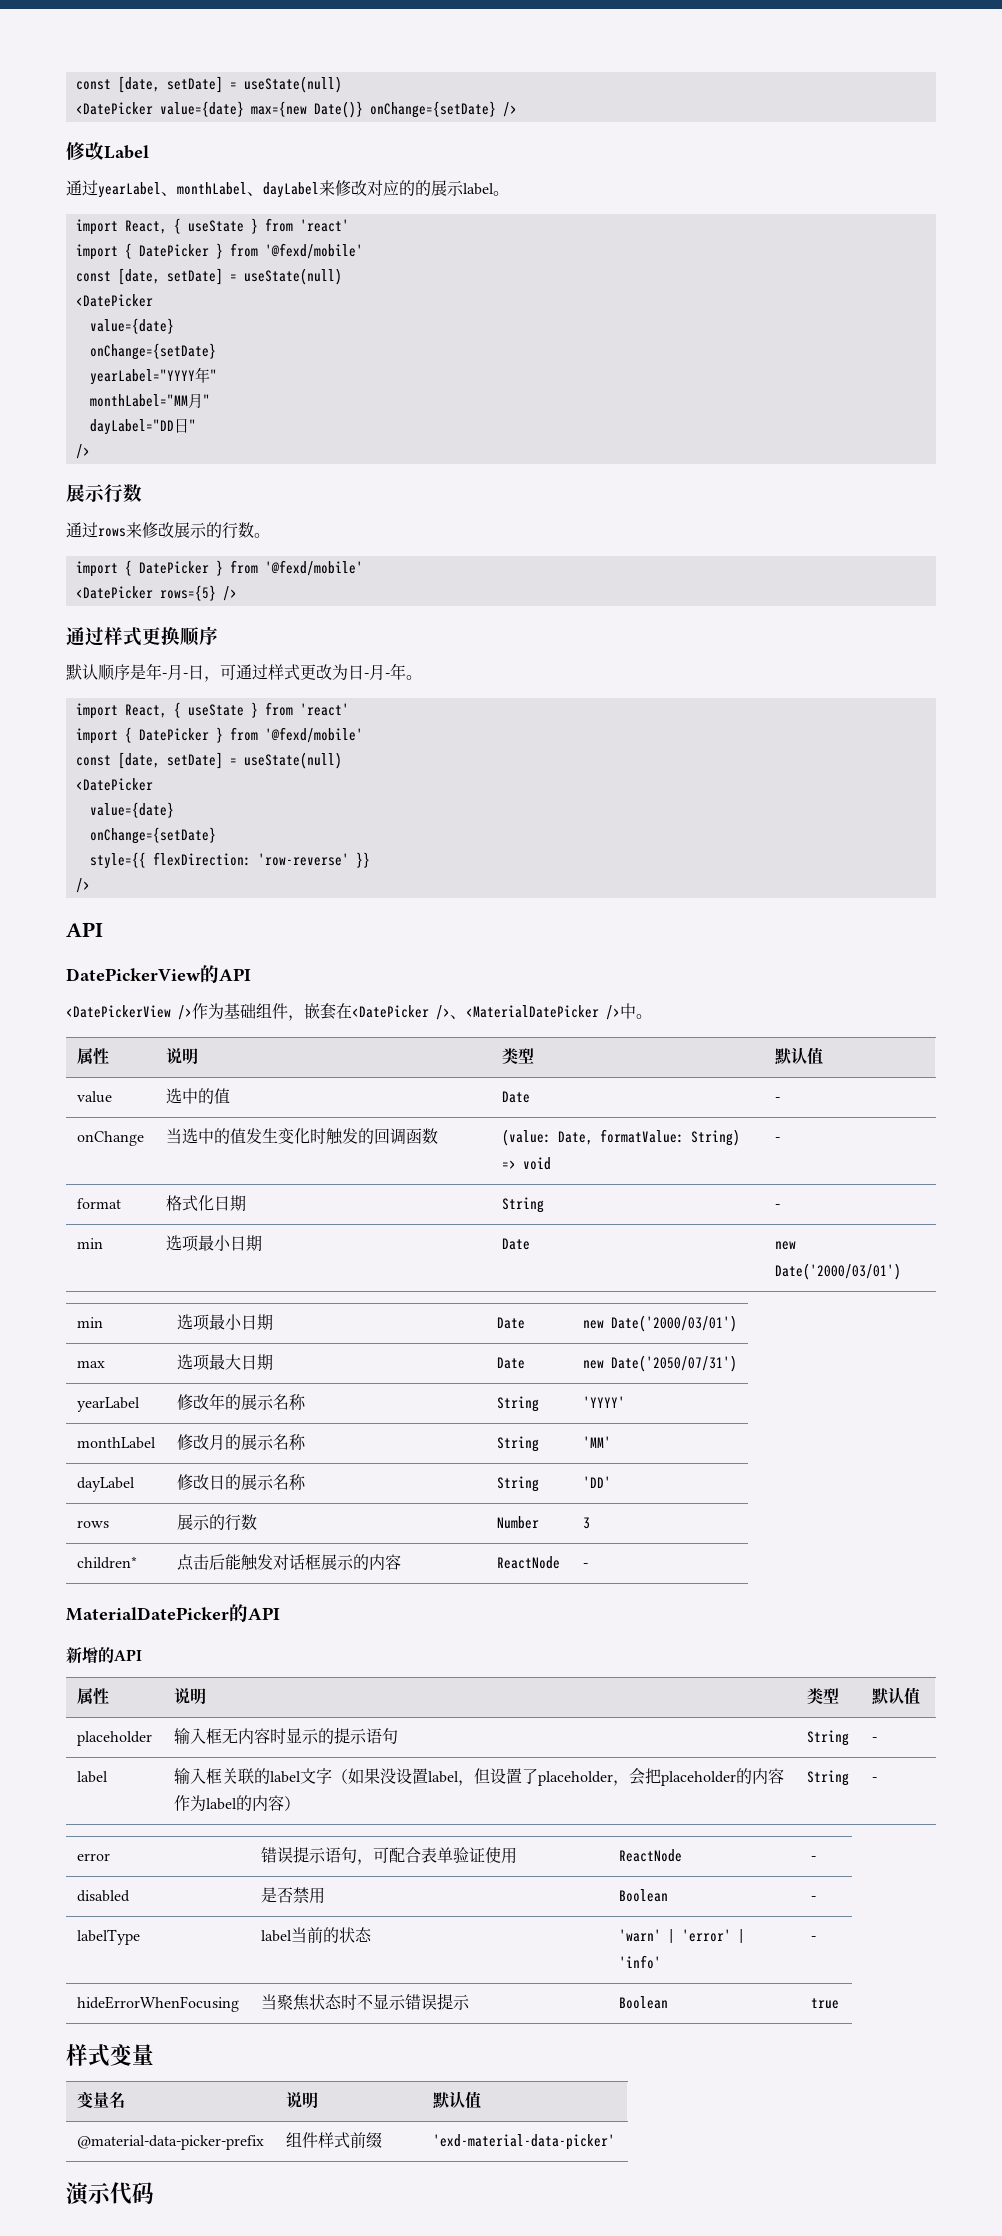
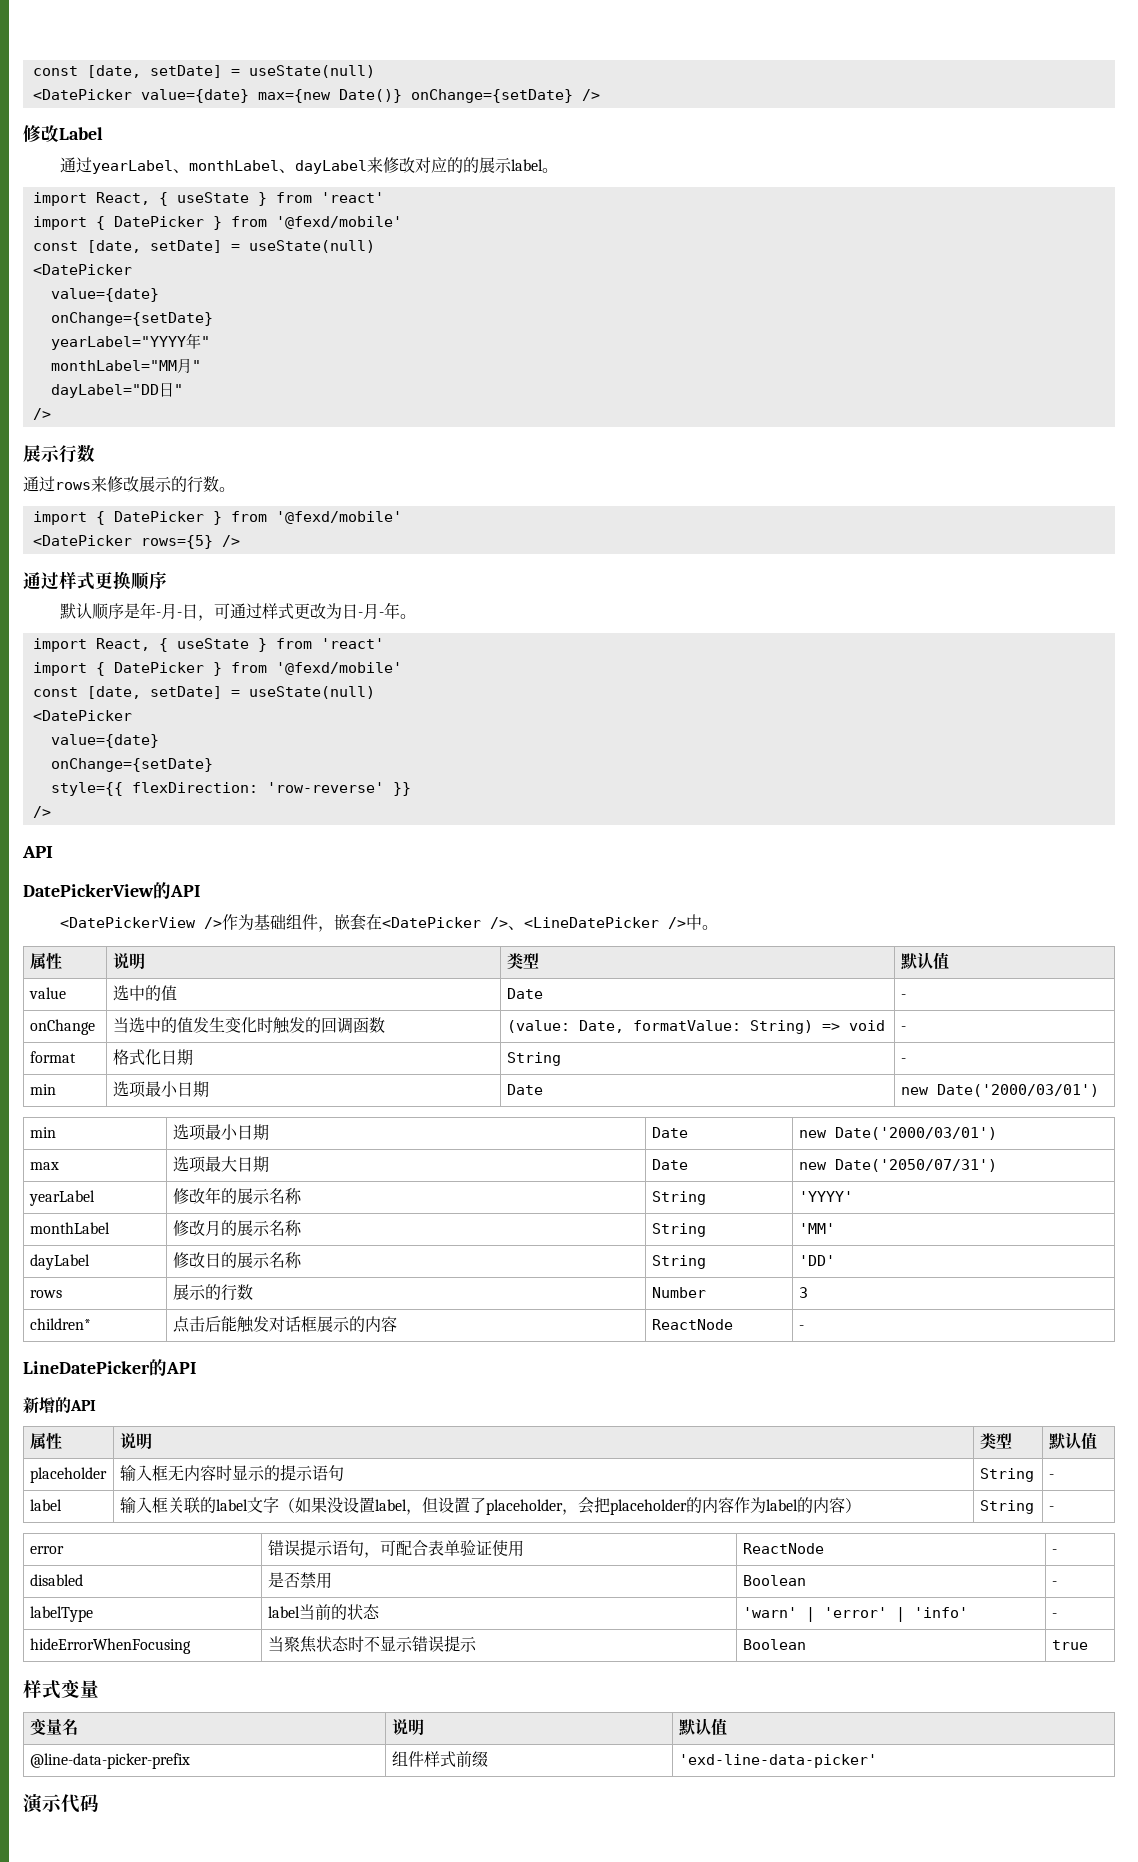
[466,1005,599,1018] <MaterialDatePicker -> [523,917,659,928] <LineDatePicker
[66,1607,229,1621] MaterialDatePicker -> [23,1361,150,1374] LineDatePicker
[76,2135,264,2150] @material-data-picker-prefix -> [29,1753,190,1769] @line-data-picker-prefix
[432,2134,615,2150] 'exd-material-data-picker' -> [678,1754,877,1768] 'exd-line-data-picker'

